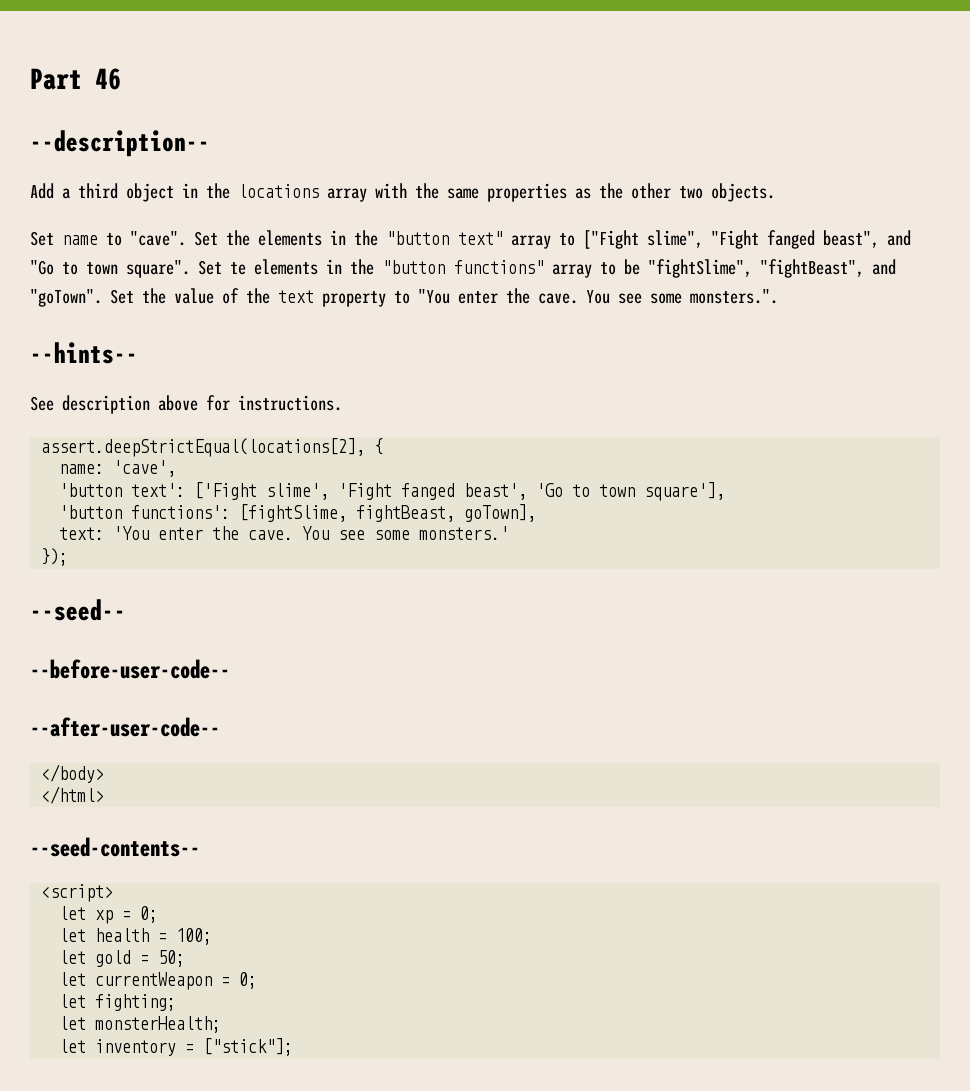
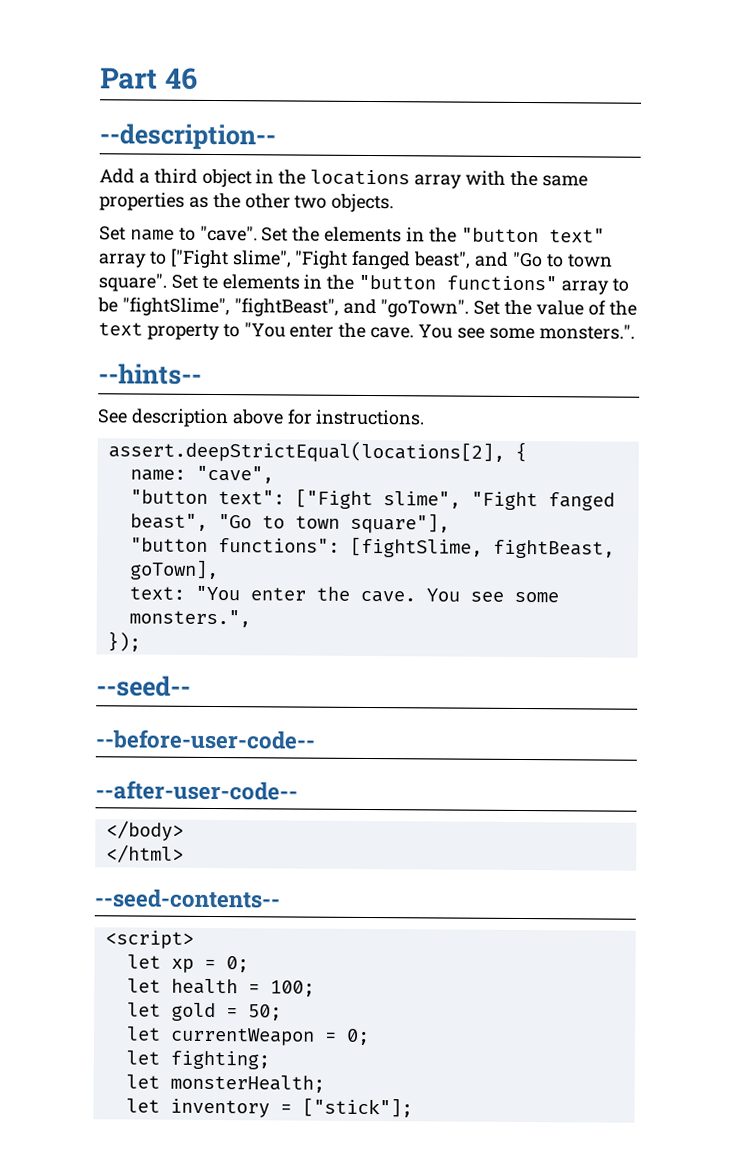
[113,460,177,477] [59,482,726,501] [59,505,231,519] 'cave', // 'button text': ['Fight slime', 'Fight fanged beast', 'Go to town square'], // 'button functions': -> [195,465,274,484] [129,488,615,511] [129,512,450,534] [129,537,340,553] "cave", // "button text": ["Fight slime", "Fight fanged beast", "Go to town square"], // "button functions":
[113,526,510,540] 'You enter the cave. You see some monsters.' -> [194,585,559,603] [128,609,251,628] "You enter the cave. You see some monsters.",

